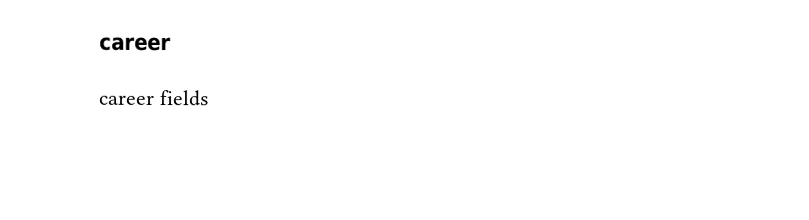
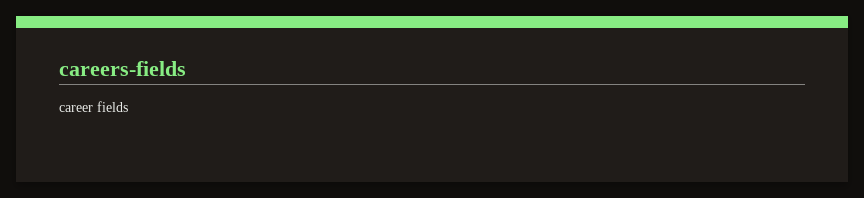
[99,36,171,52] career -> [59,61,186,76] careers-fields

